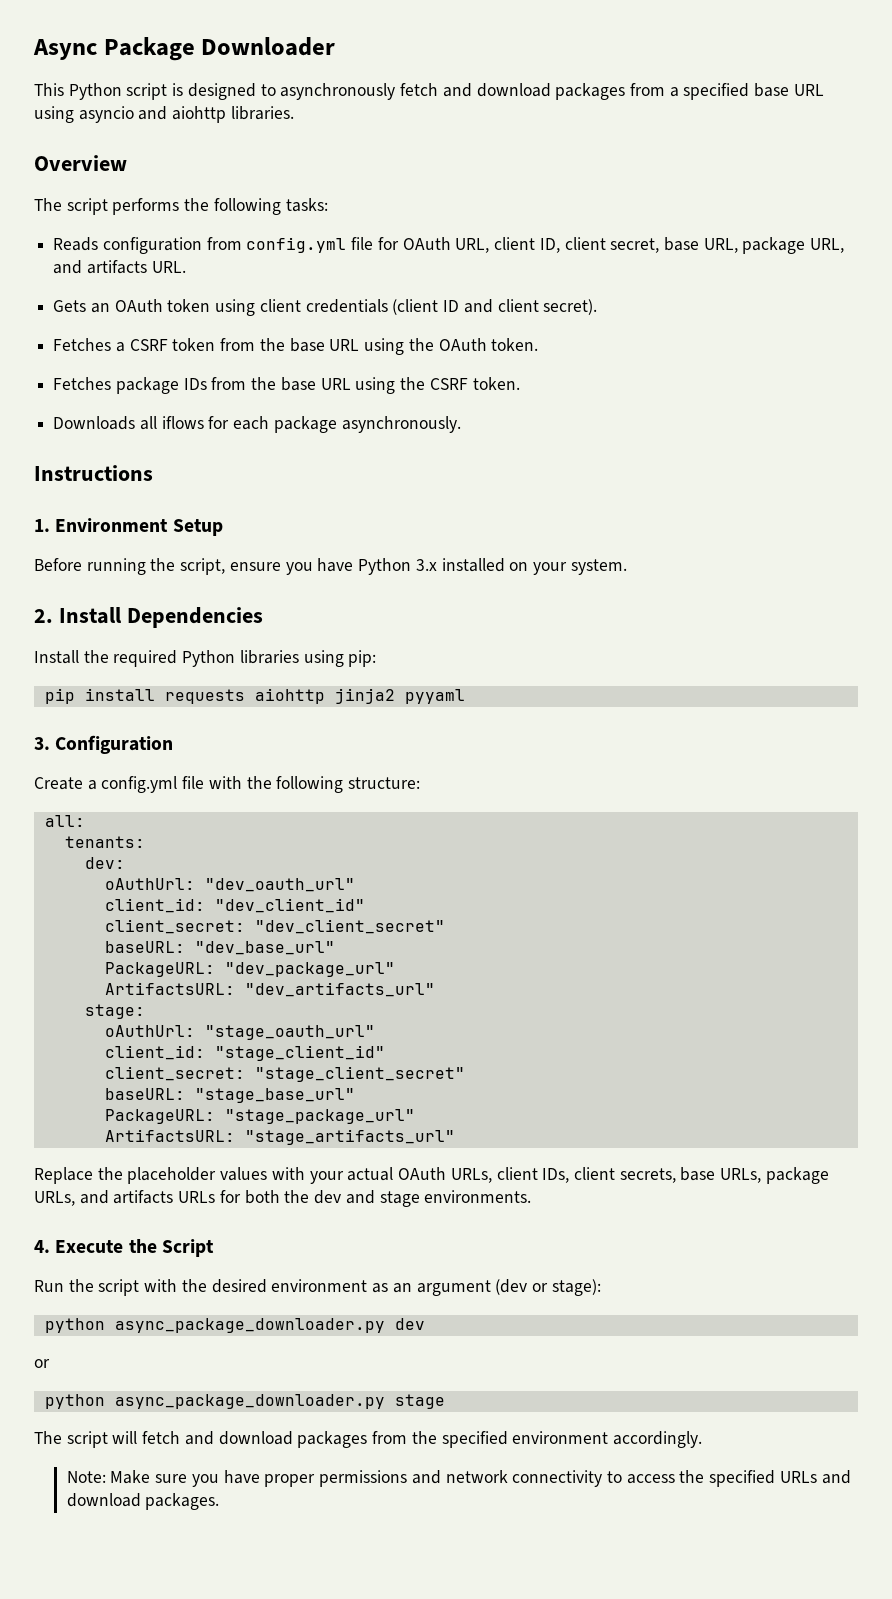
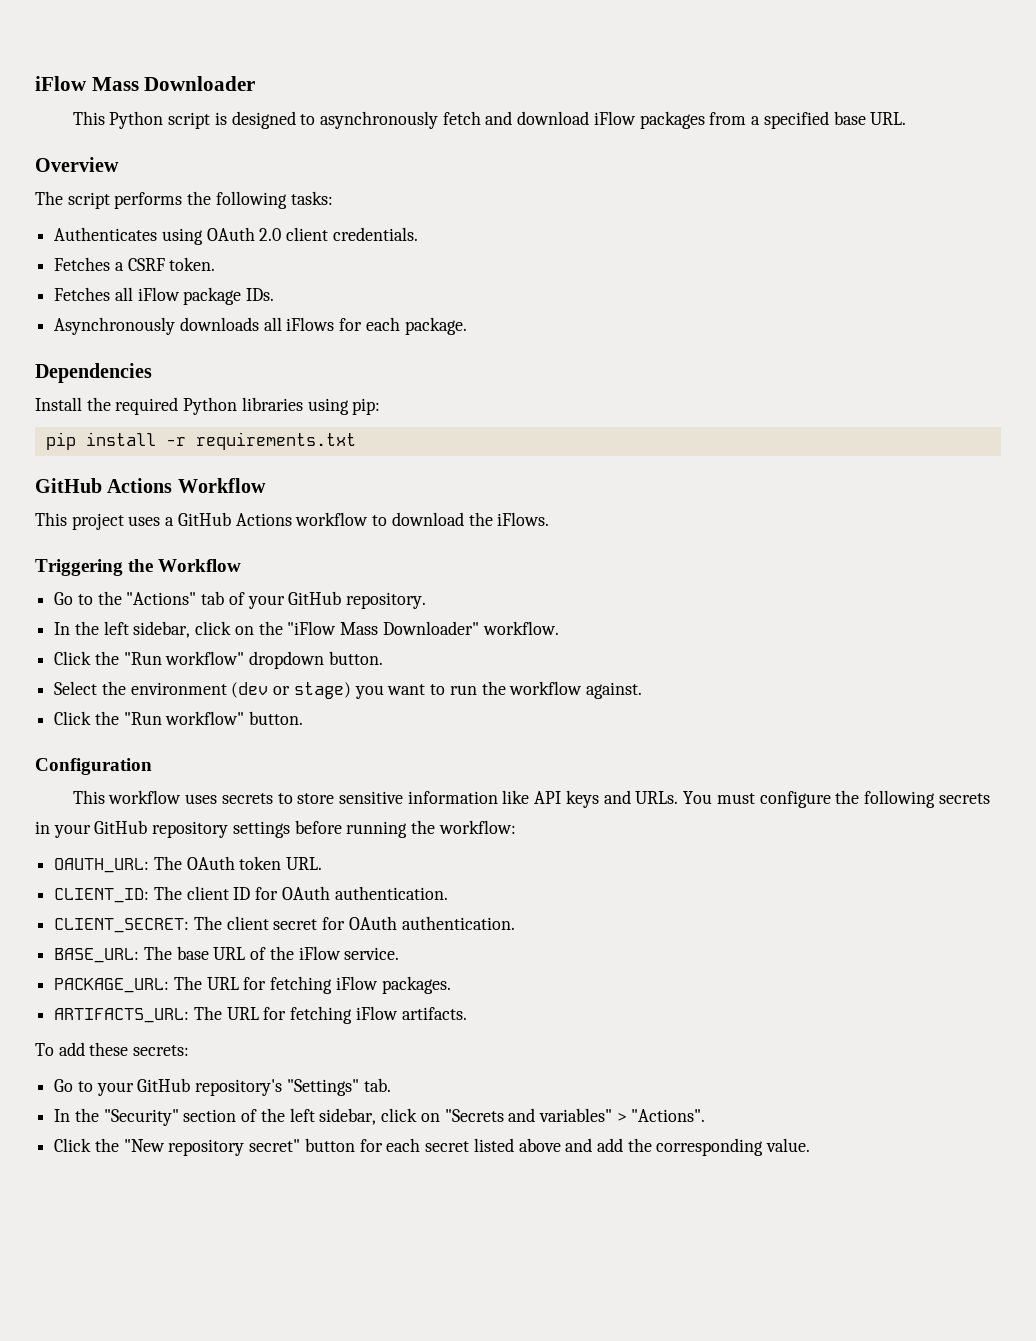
[33,37,195,61] Async Package -> [35,76,139,91] iFlow Mass
(551, 90) none -> [593,111,636,125] iFlow
[793,84,824,96] [34,106,294,123] URL using asyncio and aiohttp libraries. -> [870,112,907,125] URL.
[53,237,845,254] [53,260,186,274] [53,299,598,316] [53,338,539,355] [53,377,520,394] [53,416,461,433] [34,465,153,481] [34,518,223,536] [34,558,627,575] [34,607,122,624] Reads configuration from config.yml file for OAuth URL, client ID, client secret, base URL, package URL, and artifacts URL. // Gets an OAuth token using client credentials (client ID and client secret). // Fetches a CSRF token from the base URL using the OAuth token. // Fetches package IDs from the base URL using the CSRF token. // Downloads all iflows for each package asynchronously. // Instructions // 1. Environment Setup // Before running the script, ensure you have Python 3.x installed on your system. // 2. Install -> [54,227,418,245] [54,257,216,271] [54,287,275,305] [54,317,467,335] Authenticates using OAuth 2.0 client credentials. // Fetches a CSRF token. // Fetches all iFlow package IDs. // Asynchronously downloads all iFlows for each package. //
[164,688,465,704] [34,735,174,754] [34,776,421,793] [44,815,85,827] [64,836,145,848] [84,857,125,869] [104,878,355,892] [104,898,365,913] [104,919,445,934] [104,941,335,955] [104,962,395,977] [104,982,435,997] [84,1004,145,1019] [104,1025,375,1040] [104,1045,385,1061] [104,1066,465,1082] [104,1088,355,1103] [104,1109,415,1124] [104,1129,455,1145] [34,1167,829,1184] [34,1190,532,1207] [34,1239,214,1257] [34,1279,601,1296] [44,1318,425,1333] [34,1359,50,1368] [44,1394,445,1409] [34,1431,702,1448] [66,1470,851,1487] [66,1493,220,1510] requests aiohttp jinja2 pyyaml // 3. Configuration // Create a config.yml file with the following structure: // all: // tenants: // dev: // oAuthUrl: "dev_oauth_url" // client_id: "dev_client_id" // client_secret: "dev_client_secret" // baseURL: "dev_base_url" // PackageURL: "dev_package_url" // ArtifactsURL: "dev_artifacts_url" // stage: // oAuthUrl: "stage_oauth_url" // client_id: "stage_client_id" // client_secret: "stage_client_secret" // baseURL: "stage_base_url" // PackageURL: "stage_package_url" // ArtifactsURL: "stage_artifacts_url" // Replace the placeholder values with your actual OAuth URLs, client IDs, client secrets, base URLs, package URLs, and artifacts URLs for both the dev and stage environments. // 4. Execute the Script // Run the script with the desired environment as an argument (dev or stage): // python async_package_downloader.py dev // or // python async_package_downloader.py stage // The script will fetch and download packages from the specified environment accordingly. // Note: Make sure you have proper permissions and network connectivity to access the specified URLs and download packages. -> [165,432,356,450] [35,478,266,493] [35,512,550,530] [35,559,242,576] [54,591,427,609] [54,621,559,638] [54,651,383,669] [54,681,642,699] [54,711,304,725] [35,758,152,775] [72,790,990,808] [35,820,516,838] [54,856,323,873] [54,886,448,903] [54,916,515,933] [54,946,400,963] [54,976,451,994] [54,1006,467,1024] [35,1042,190,1056] [54,1078,391,1096] [54,1108,706,1126] [54,1138,811,1156] -r requirements.txt // GitHub Actions Workflow // This project uses a GitHub Actions workflow to download the iFlows. // Triggering the Workflow // Go to the "Actions" tab of your GitHub repository. // In the left sidebar, click on the "iFlow Mass Downloader" workflow. // Click the "Run workflow" dropdown button. // Select the environment (dev or stage) you want to run the workflow against. // Click the "Run workflow" button. // Configuration // This workflow uses secrets to store sensitive information like API keys and URLs. You must configure the following secrets in your GitHub repository settings before running the workflow: // OAUTH_URL: The OAuth token URL. // CLIENT_ID: The client ID for OAuth authentication. // CLIENT_SECRET: The client secret for OAuth authentication. // BASE_URL: The base URL of the iFlow service. // PACKAGE_URL: The URL for fetching iFlow packages. // ARTIFACTS_URL: The URL for fetching iFlow artifacts. // To add these secrets: // Go to your GitHub repository's "Settings" tab. // In the "Security" section of the left sidebar, click on "Secrets and variables" > "Actions". // Click the "New repository secret" button for each secret listed above and add the corresponding value.

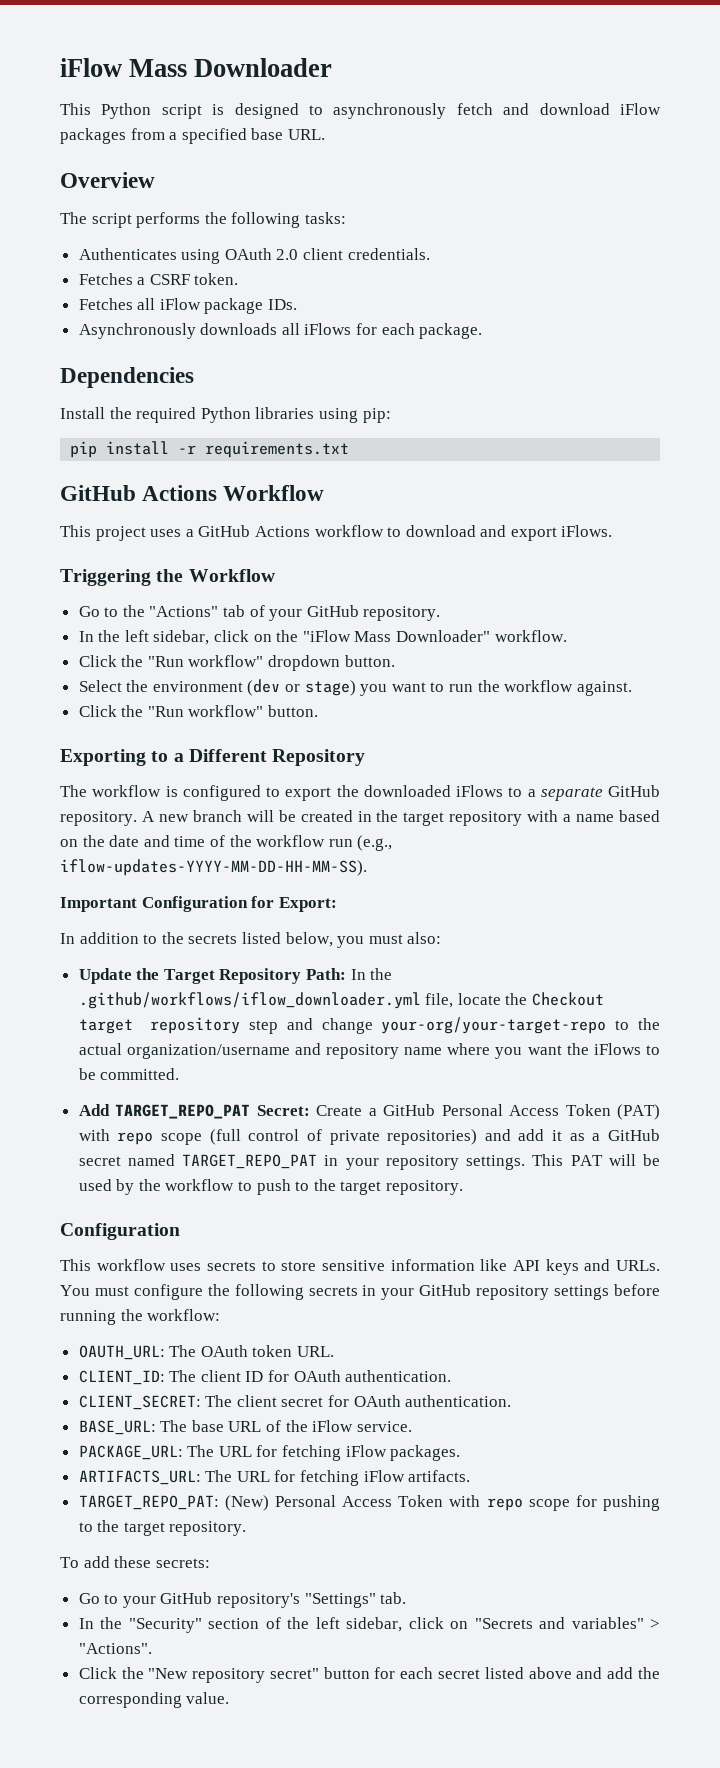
[468,512,493,526] the -> [480,525,557,541] and export
(304, 718) none -> [60,749,366,766] [60,785,660,801] [60,810,661,826] [60,835,393,851] [60,859,367,876] [60,896,337,912] [60,932,442,948] [78,968,393,984] [78,992,605,1009] [78,1017,660,1034] [78,1043,660,1059] [78,1068,180,1080] [78,1104,660,1120] [78,1129,660,1145] [78,1154,661,1170] [78,1179,464,1195] // Exporting to a Different Repository // The workflow is configured to export the downloaded iFlows to a separate GitHub repository. A new branch will be created in the target repository with a name based on the date and time of the workflow run (e.g., iflow-updates-YYYY-MM-DD-HH-MM-SS). // Important Configuration for Export: // In addition to the secrets listed below, you must also: // Update the Target Repository Path: In the .github/workflows/iflow_downloader.yml file, locate the Checkout target repository step and change your-org/your-target-repo to the actual organization/username and repository name where you want the iFlows to be committed. // Add TARGET_REPO_PAT Secret: Create a GitHub Personal Access Token (PAT) with repo scope (full control of private repositories) and add it as a GitHub secret named TARGET_REPO_PAT in your repository settings. This PAT will be used by the workflow to push to the target repository.
(467, 1013) none -> [78,1495,660,1511] [78,1520,247,1536] // TARGET_REPO_PAT: (New) Personal Access Token with repo scope for pushing to the target repository.

